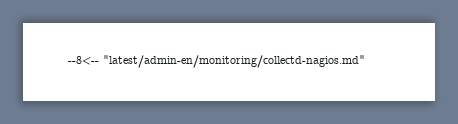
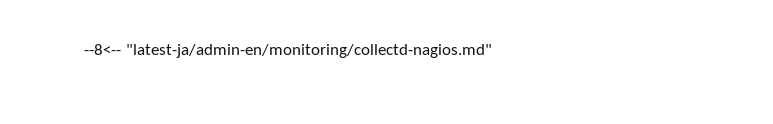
[103,55,365,68] "latest/admin-en/monitoring/collectd-nagios.md" -> [125,44,492,58] "latest-ja/admin-en/monitoring/collectd-nagios.md"

